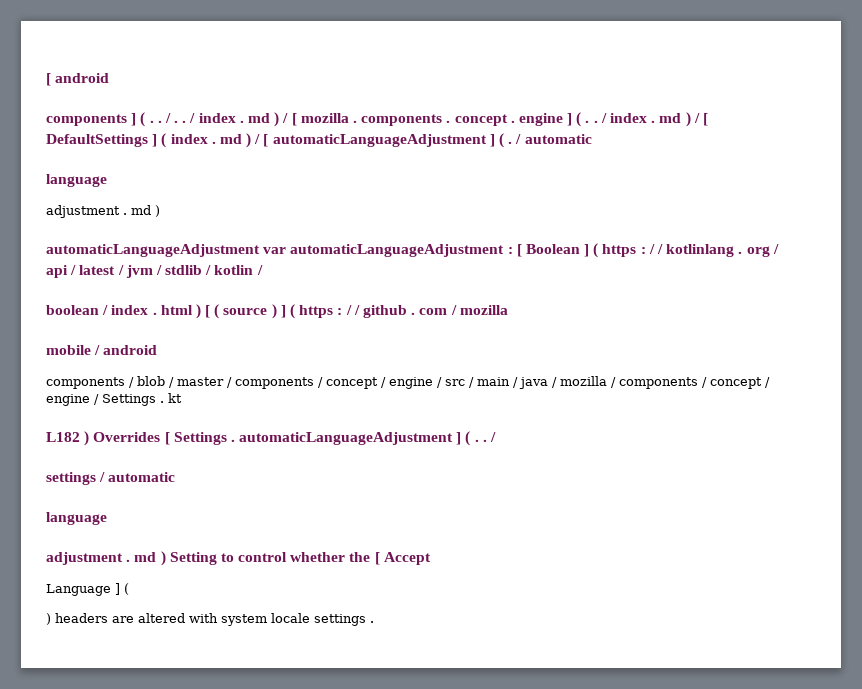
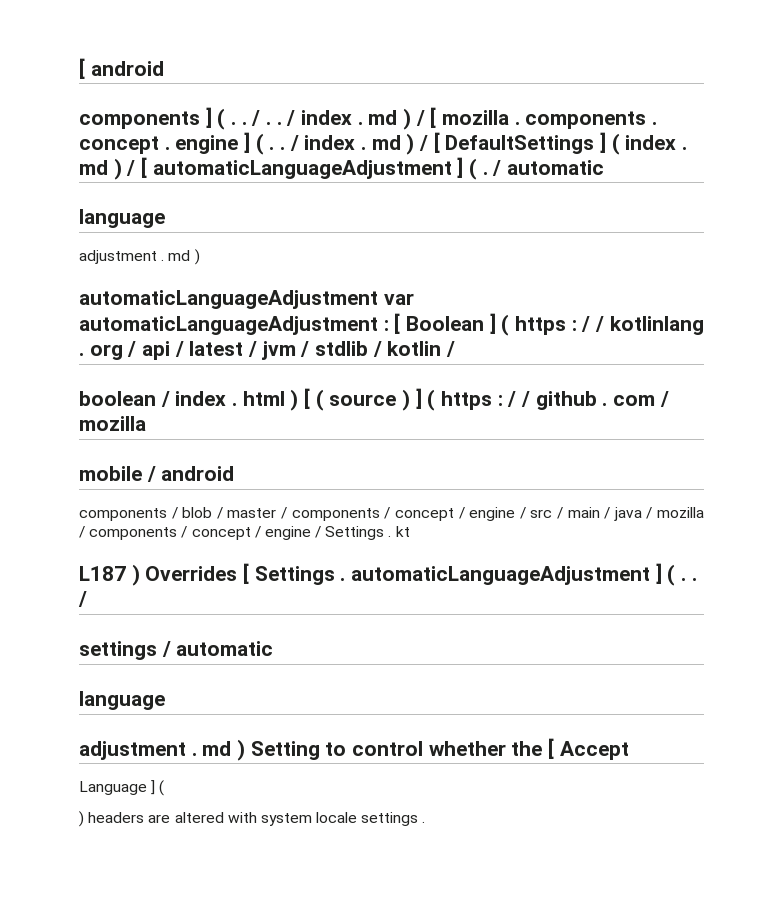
[46,432,80,442] L182 -> [79,566,126,581] L187

